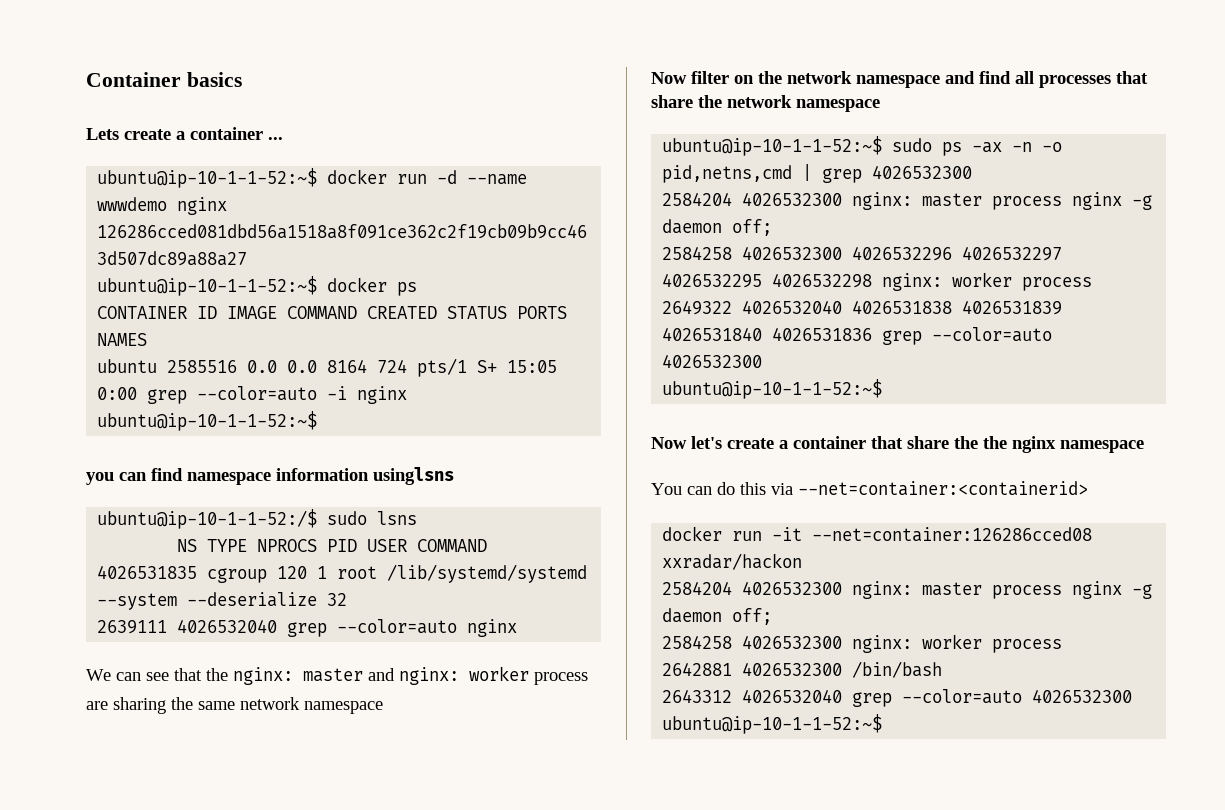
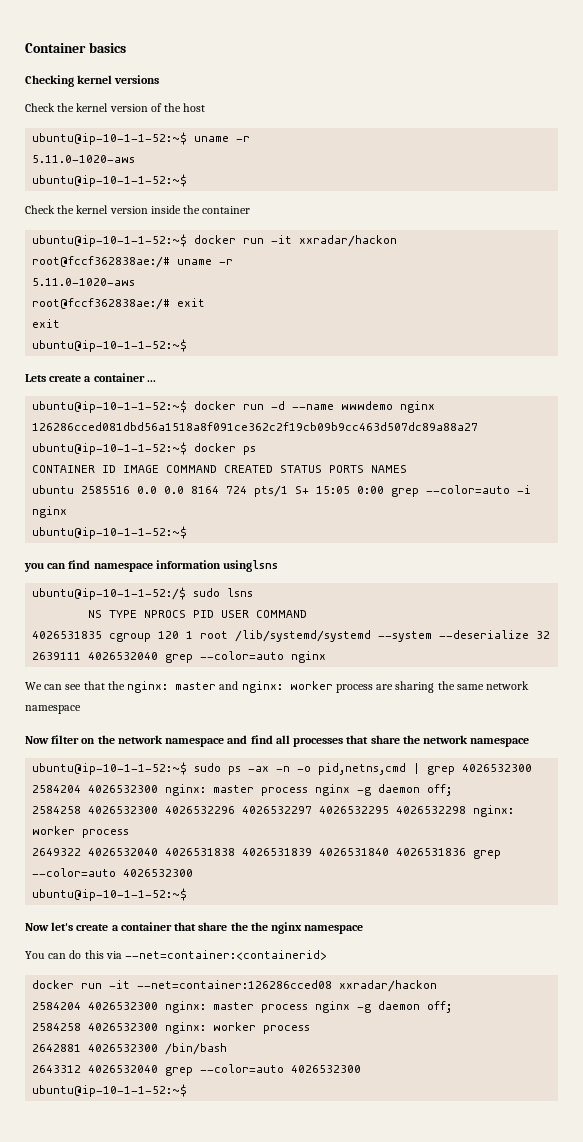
(242, 79) none -> [25,75,160,87] [25,103,206,112] [32,132,251,145] [32,155,136,163] [32,174,188,187] [25,205,251,214] [32,234,398,247] [32,256,234,268] [32,278,136,286] [32,298,206,310] [32,319,61,328] [32,339,188,352] // Checking kernel versions // Check the kernel version of the host // ubuntu@ip-10-1-1-52:~$ uname -r // 5.11.0-1020-aws // ubuntu@ip-10-1-1-52:~$ // Check the kernel version inside the container // ubuntu@ip-10-1-1-52:~$ docker run -it xxradar/hackon // root@fccf362838ae:/# uname -r // 5.11.0-1020-aws // root@fccf362838ae:/# exit // exit // ubuntu@ip-10-1-1-52:~$

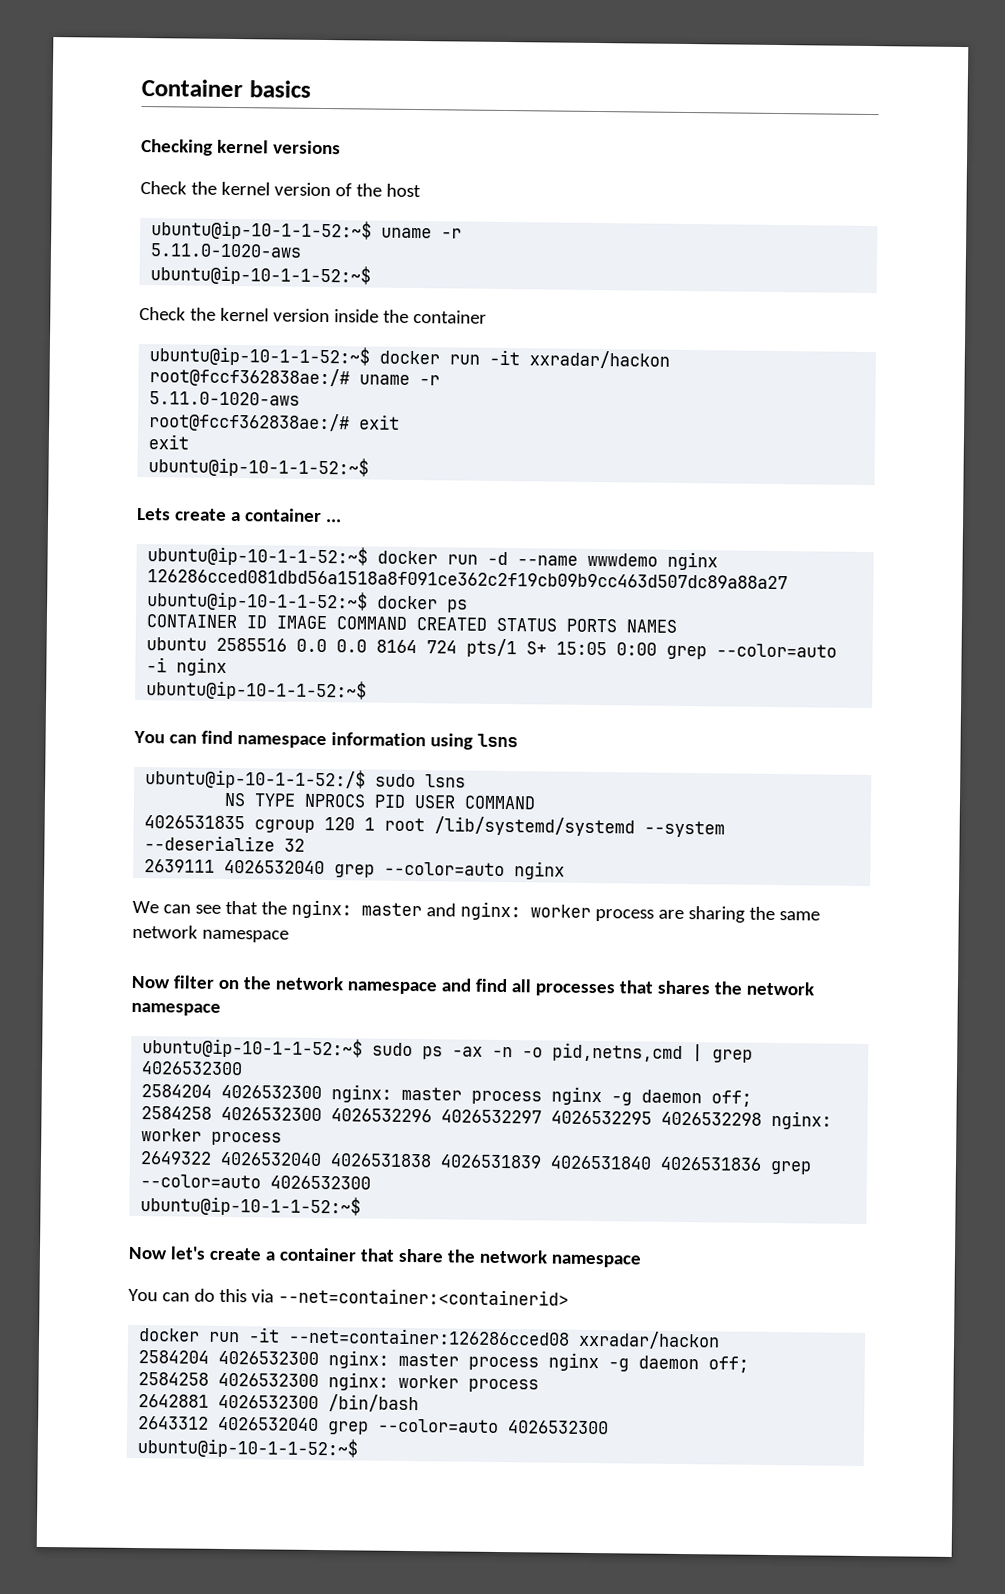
[24,563,44,572] you -> [133,730,165,744] You
[223,560,279,572] usinglsns -> [429,733,518,750] using lsns
[370,735,400,744] share -> [656,980,710,995] shares
[250,922,303,934] the nginx -> [478,1249,548,1264] network

